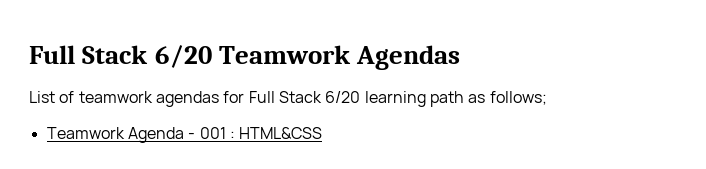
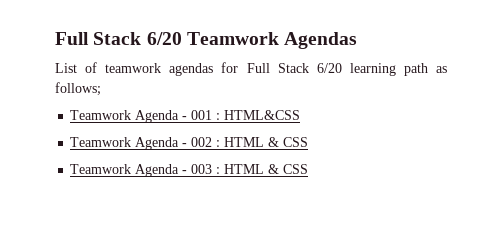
(323, 133) none -> [70,137,309,150] [70,164,309,177] // Teamwork Agenda - 002 : HTML & CSS // Teamwork Agenda - 003 : HTML & CSS

